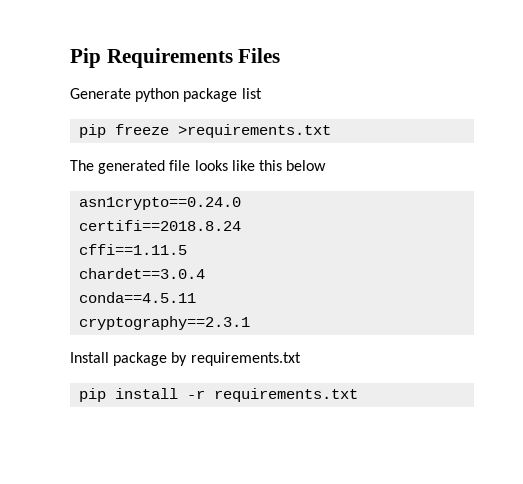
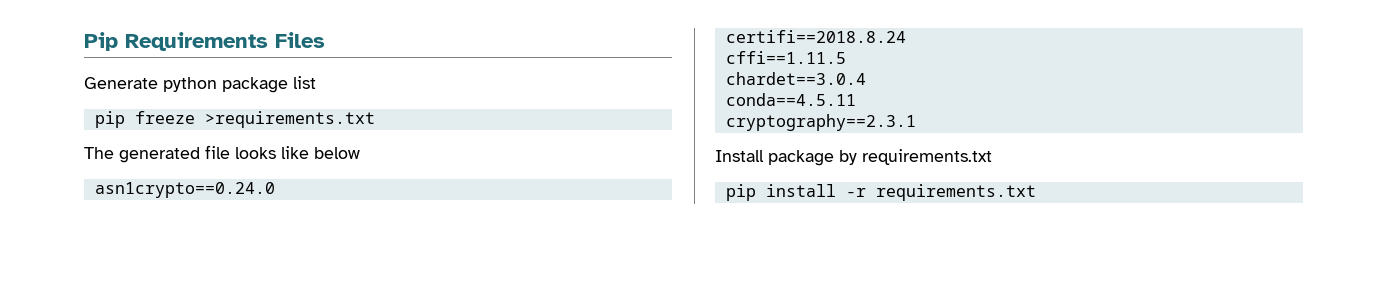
[258,160,282,171] this -> (309, 152) none

